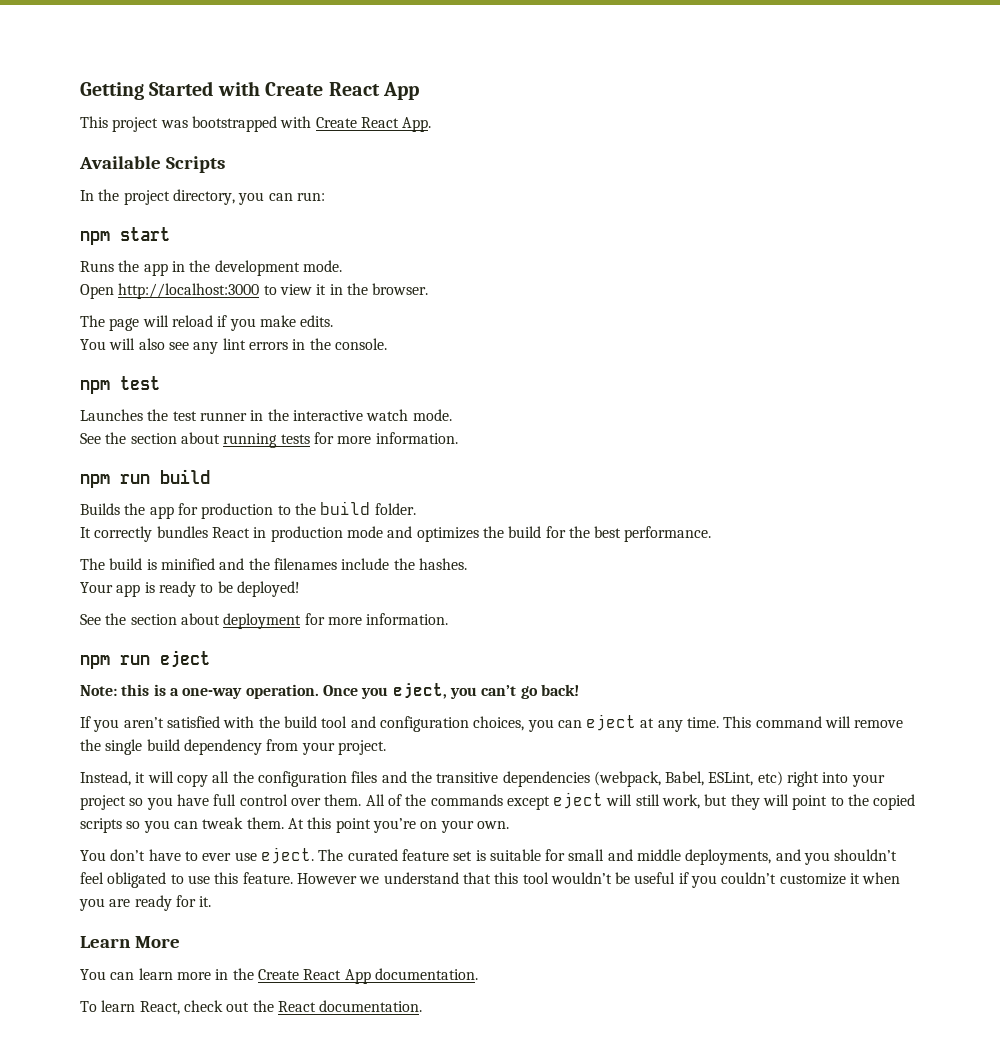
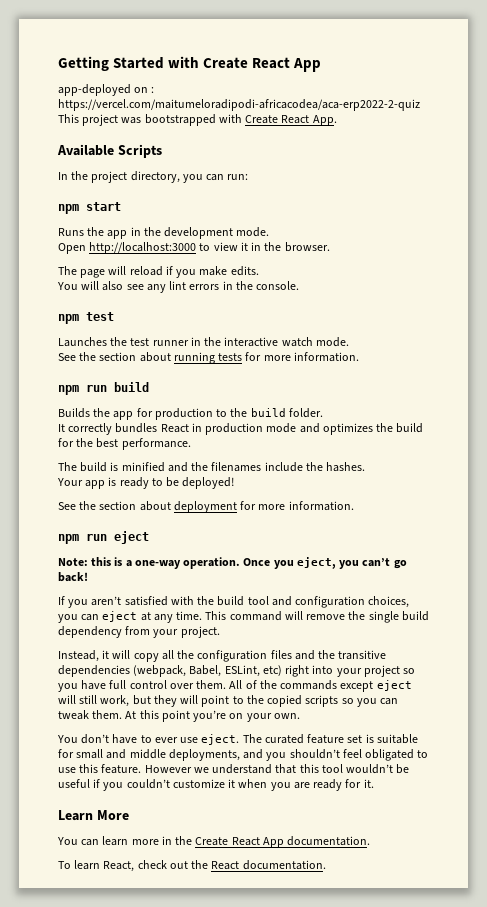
(419, 91) none -> [58,84,155,96] [58,99,420,111] app-deployed on : https://vercel.com/maitumeloradipodi-africacodea/aca-erp2022-2-quiz

